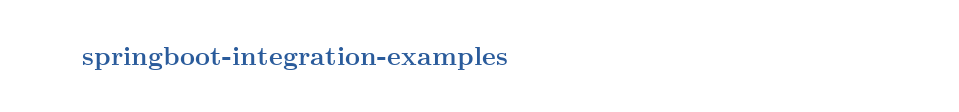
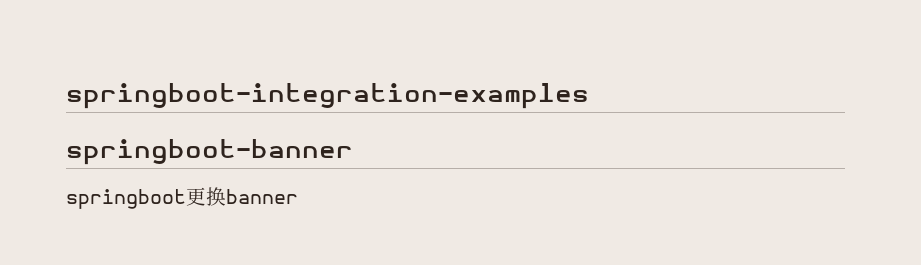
(508, 58) none -> [66,139,353,165] [66,187,298,209] // springboot-banner // springboot更换banner

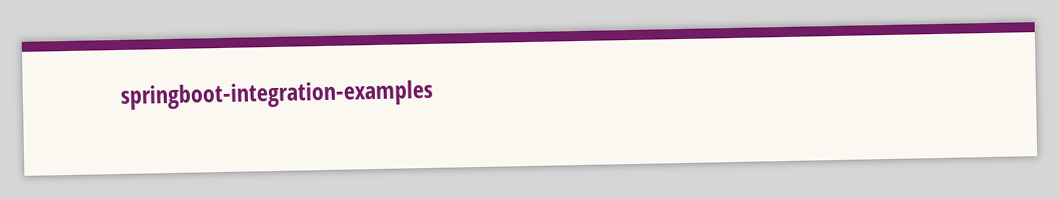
[66,139,353,165] [66,187,298,209] // springboot-banner // springboot更换banner -> (434, 94) none

